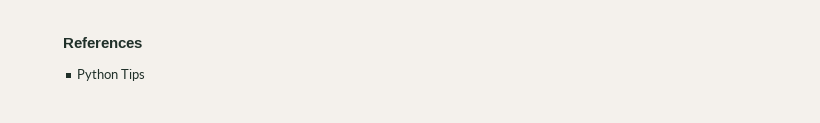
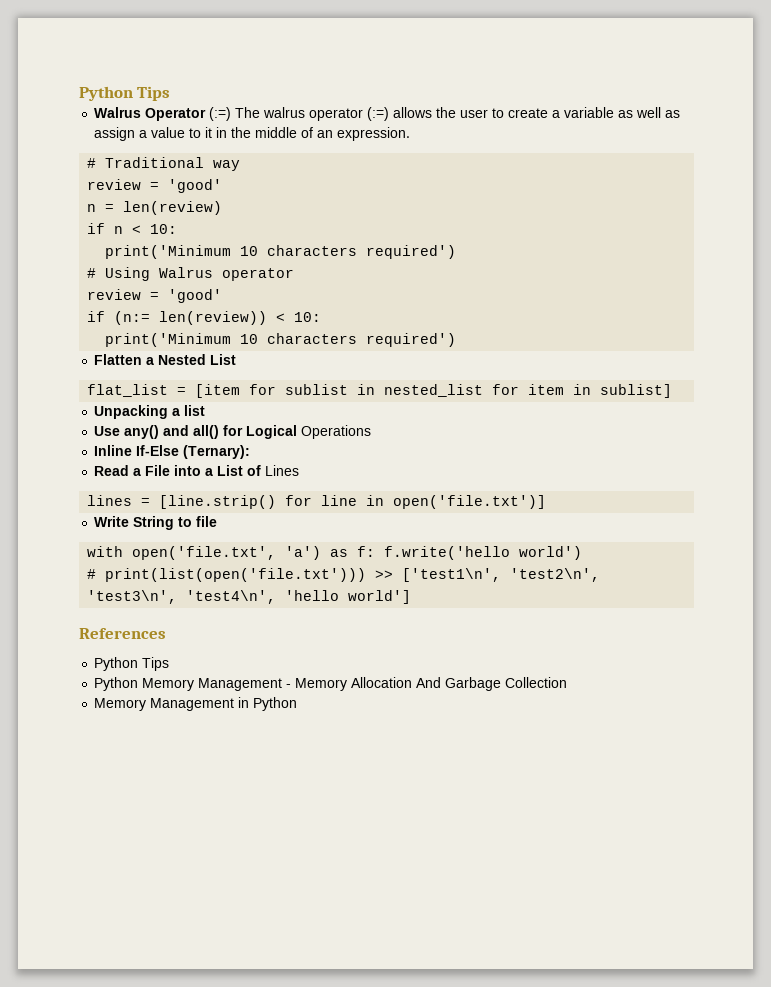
[63,37,142,48] [76,69,146,81] References // Python Tips -> [79,86,171,101] [94,107,681,121] [94,127,411,141] [87,157,241,171] [87,179,223,193] [87,201,223,215] [87,223,178,234] [105,245,457,259] [87,267,295,281] [87,289,223,303] [87,311,322,325] [105,333,457,347] [94,354,237,365] [87,384,673,398] [94,405,206,419] [94,425,372,439] [94,445,251,459] [94,465,300,476] [87,495,547,509] [94,516,218,530] [87,546,583,560] [87,568,601,582] [87,590,412,604] [79,628,166,639] [94,657,170,671] [94,677,568,691] [94,697,298,711] Python Tips // Walrus Operator (:=) The walrus operator (:=) allows the user to create a variable as well as assign a value to it in the middle of an expression. // # Traditional way // review = 'good' // n = len(review) // if n < 10: // print('Minimum 10 characters required') // # Using Walrus operator // review = 'good' // if (n:= len(review)) < 10: // print('Minimum 10 characters required') // Flatten a Nested List // flat_list = [item for sublist in nested_list for item in sublist] // Unpacking a list // Use any() and all() for Logical Operations // Inline If-Else (Ternary): // Read a File into a List of Lines // lines = [line.strip() for line in open('file.txt')] // Write String to file // with open('file.txt', 'a') as f: f.write('hello world') // # print(list(open('file.txt'))) >> ['test1\n', 'test2\n', 'test3\n', 'test4\n', 'hello world'] // References // Python Tips // Python Memory Management - Memory Allocation And Garbage Collection // Memory Management in Python

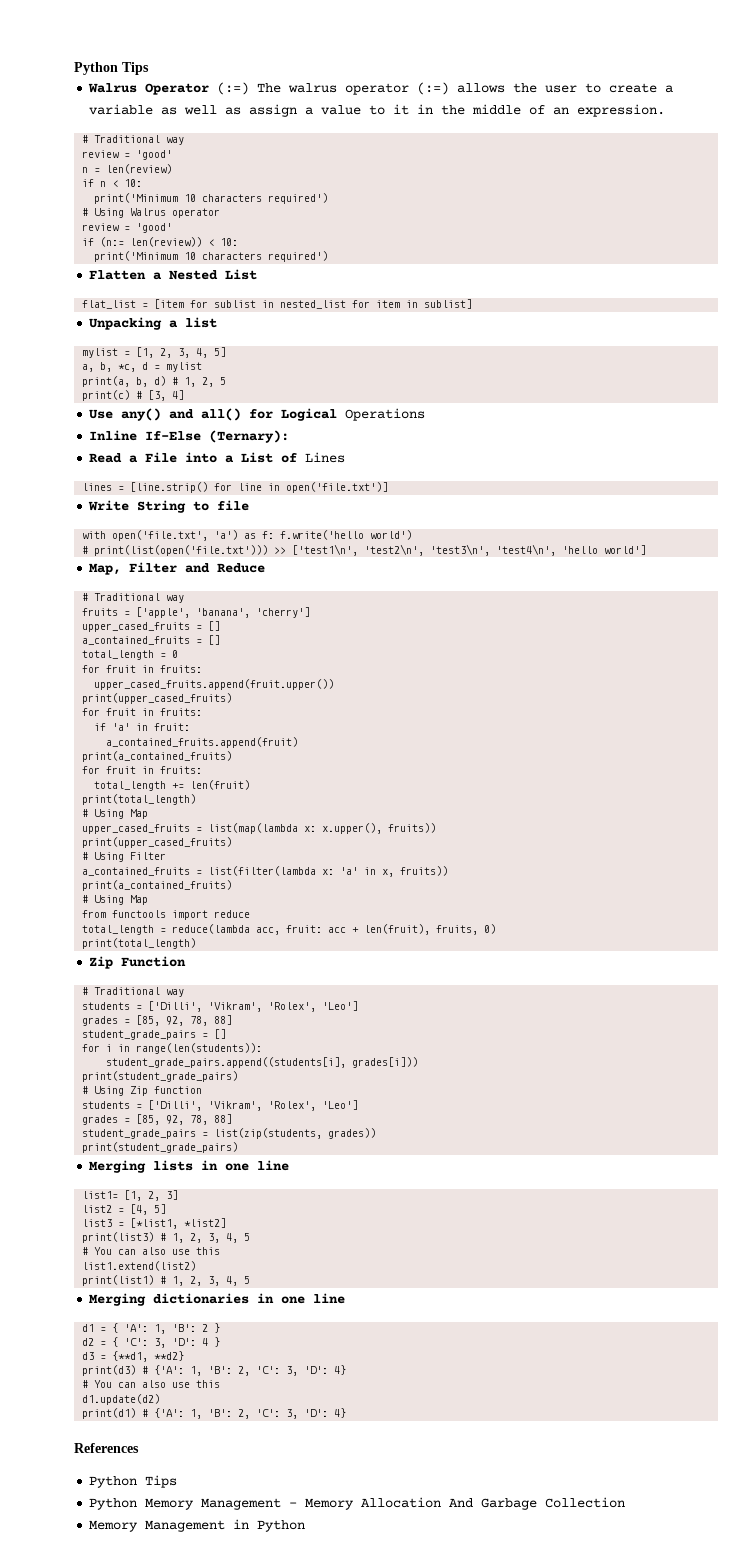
(206, 410) none -> [82,347,227,358] [82,362,203,372] [82,376,227,387] [82,390,185,401] // mylist = [1, 2, 3, 4, 5] // a, b, *c, d = mylist // print(a, b, d) # 1, 2, 5 // print(c) # [3, 4]
(412, 597) none -> [89,562,266,575] [82,593,185,603] [82,607,311,618] [82,621,221,632] [82,635,221,645] [82,650,179,660] [82,665,203,673] [94,679,335,690] [82,693,233,704] [82,708,203,716] [94,723,191,731] [106,737,299,748] [82,751,233,762] [82,766,203,774] [94,780,251,791] [82,794,197,805] [82,809,149,819] [82,823,437,834] [82,837,233,848] [82,852,167,862] [82,866,449,877] [82,880,233,891] [82,895,149,905] [82,910,251,920] [82,924,497,935] [82,938,197,949] [89,956,187,969] [82,987,185,997] [82,1001,359,1012] [82,1015,233,1026] [82,1029,227,1040] [82,1043,263,1054] [106,1057,419,1068] [82,1071,239,1082] [82,1086,203,1096] [82,1100,359,1111] [82,1114,233,1125] [82,1128,377,1139] [82,1142,239,1153] [89,1160,290,1173] [82,1190,179,1201] [82,1204,167,1215] [82,1218,227,1229] [82,1232,251,1243] [82,1247,221,1255] [82,1261,197,1271] [82,1275,251,1286] [89,1293,346,1306] [82,1323,221,1334] [82,1337,221,1348] [82,1351,185,1362] [82,1365,347,1376] [82,1380,221,1388] [82,1394,161,1405] [82,1408,347,1419] // Map, Filter and Reduce // # Traditional way // fruits = ['apple', 'banana', 'cherry'] // upper_cased_fruits = [] // a_contained_fruits = [] // total_length = 0 // for fruit in fruits: // upper_cased_fruits.append(fruit.upper()) // print(upper_cased_fruits) // for fruit in fruits: // if 'a' in fruit: // a_contained_fruits.append(fruit) // print(a_contained_fruits) // for fruit in fruits: // total_length += len(fruit) // print(total_length) // # Using Map // upper_cased_fruits = list(map(lambda x: x.upper(), fruits)) // print(upper_cased_fruits) // # Using Filter // a_contained_fruits = list(filter(lambda x: 'a' in x, fruits)) // print(a_contained_fruits) // # Using Map // from functools import reduce // total_length = reduce(lambda acc, fruit: acc + len(fruit), fruits, 0) // print(total_length) // Zip Function // # Traditional way // students = ['Dilli', 'Vikram', 'Rolex', 'Leo'] // grades = [85, 92, 78, 88] // student_grade_pairs = [] // for i in range(len(students)): // student_grade_pairs.append((students[i], grades[i])) // print(student_grade_pairs) // # Using Zip function // students = ['Dilli', 'Vikram', 'Rolex', 'Leo'] // grades = [85, 92, 78, 88] // student_grade_pairs = list(zip(students, grades)) // print(student_grade_pairs) // Merging lists in one line // list1= [1, 2, 3] // list2 = [4, 5] // list3 = [*list1, *list2] // print(list3) # 1, 2, 3, 4, 5 // # You can also use this // list1.extend(list2) // print(list1) # 1, 2, 3, 4, 5 // Merging dictionaries in one line // d1 = { 'A': 1, 'B': 2 } // d2 = { 'C': 3, 'D': 4 } // d3 = {**d1, **d2} // print(d3) # {'A': 1, 'B': 2, 'C': 3, 'D': 4} // # You can also use this // d1.update(d2) // print(d1) # {'A': 1, 'B': 2, 'C': 3, 'D': 4}

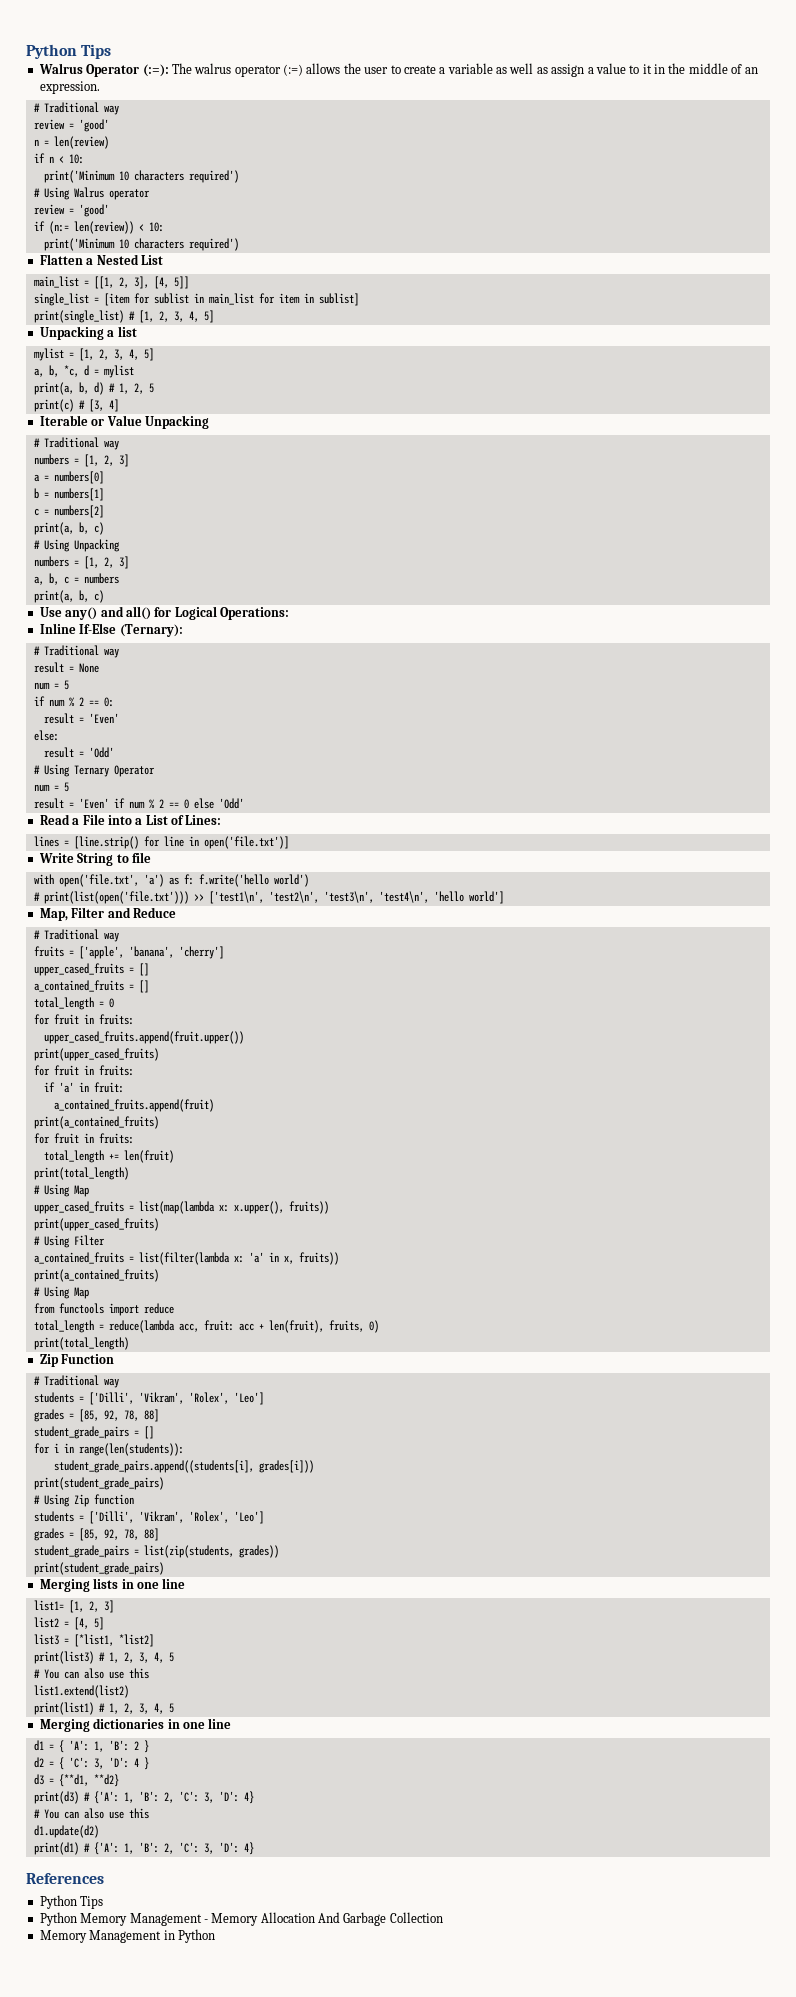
[217,82,250,95] (:=) -> [142,64,169,77] (:=):
[82,300,137,309] flat_list -> [33,276,189,289] [33,293,89,306] main_list = [[1, 2, 3], [4, 5]] // single_list
[280,300,347,309] nested_list -> [208,293,254,305] main_list
(473, 304) none -> [33,310,214,323] // print(single_list) # [1, 2, 3, 4, 5]
(185, 395) none -> [39,415,209,429] [33,437,119,450] [33,454,129,467] [33,471,104,484] [33,488,104,501] [33,505,104,518] [33,522,104,535] [33,539,120,552] [33,556,129,569] [33,573,119,585] [33,590,104,603] // Iterable or Value Unpacking // # Traditional way // numbers = [1, 2, 3] // a = numbers[0] // b = numbers[1] // c = numbers[2] // print(a, b, c) // # Using Unpacking // numbers = [1, 2, 3] // a, b, c = numbers // print(a, b, c)
[345,408,426,421] Operations -> [220,607,289,620] Operations:
(290, 436) none -> [33,645,119,658] [33,662,99,673] [33,680,69,690] [33,696,114,707] [43,713,119,724] [33,730,59,741] [43,747,114,758] [33,764,155,777] [33,782,69,792] [33,798,244,809] // # Traditional way // result = None // num = 5 // if num % 2 == 0: // result = 'Even' // else: // result = 'Odd' // # Using Ternary Operator // num = 5 // result = 'Even' if num % 2 == 0 else 'Odd'
[305,452,346,463] Lines -> [185,815,222,825] Lines:

